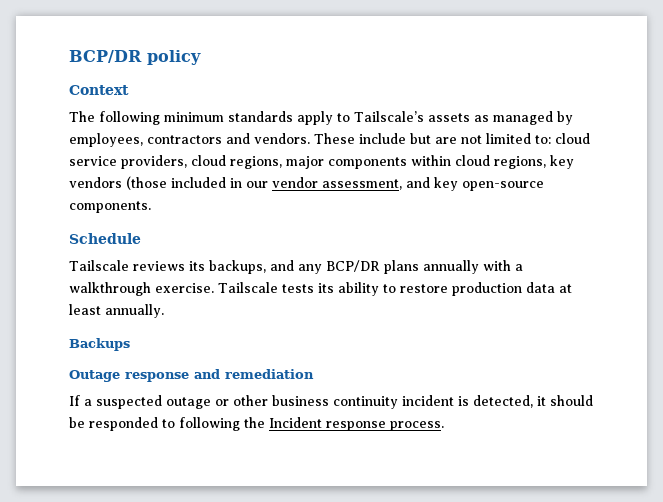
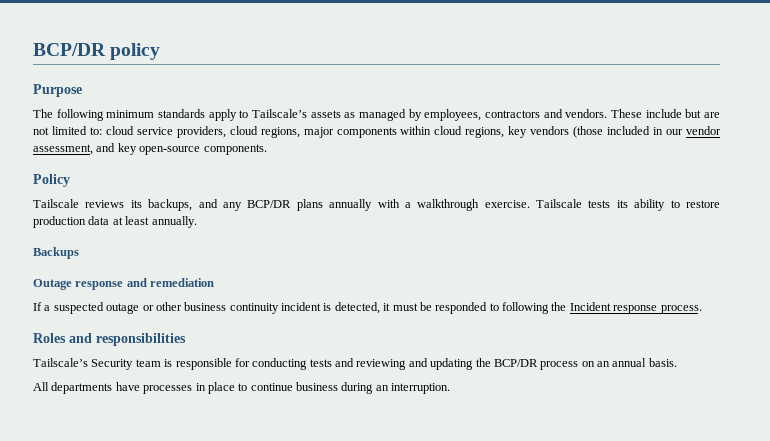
[69,85,129,95] Context -> [33,84,82,97] Purpose
[69,233,141,244] Schedule -> [33,174,70,187] Policy
[550,395,593,406] should -> [392,303,418,311] must
(444, 426) none -> [33,333,186,346] [33,358,677,370] [33,382,451,394] // Roles and responsibilities // Tailscale’s Security team is responsible for conducting tests and reviewing and updating the BCP/DR process on an annual basis. // All departments have processes in place to continue business during an interruption.

